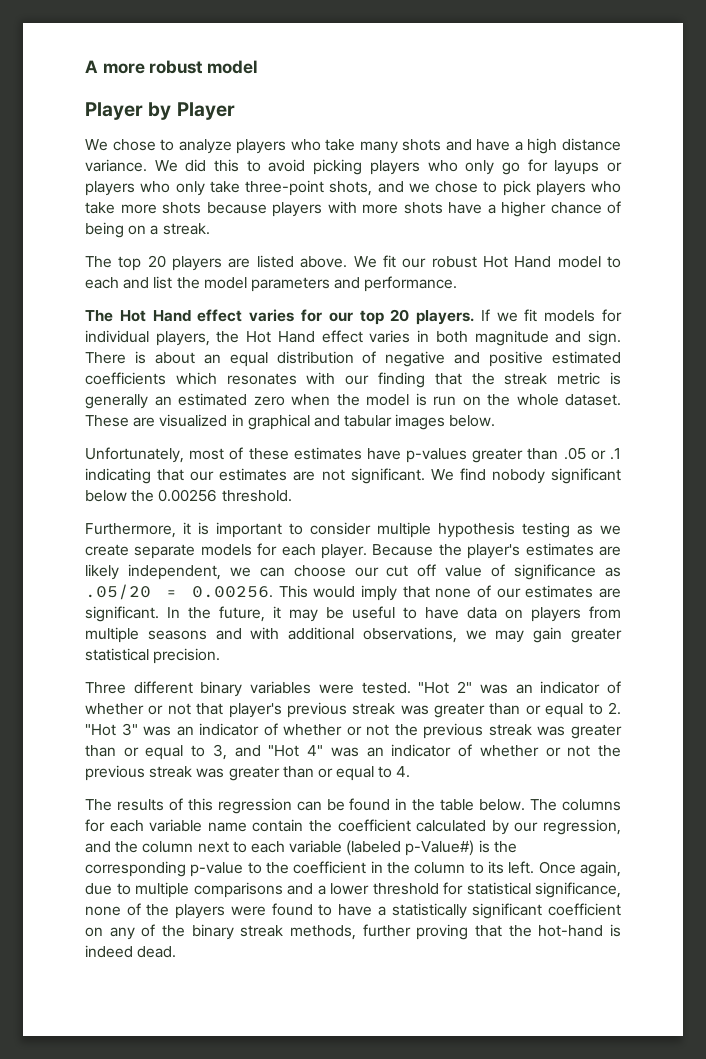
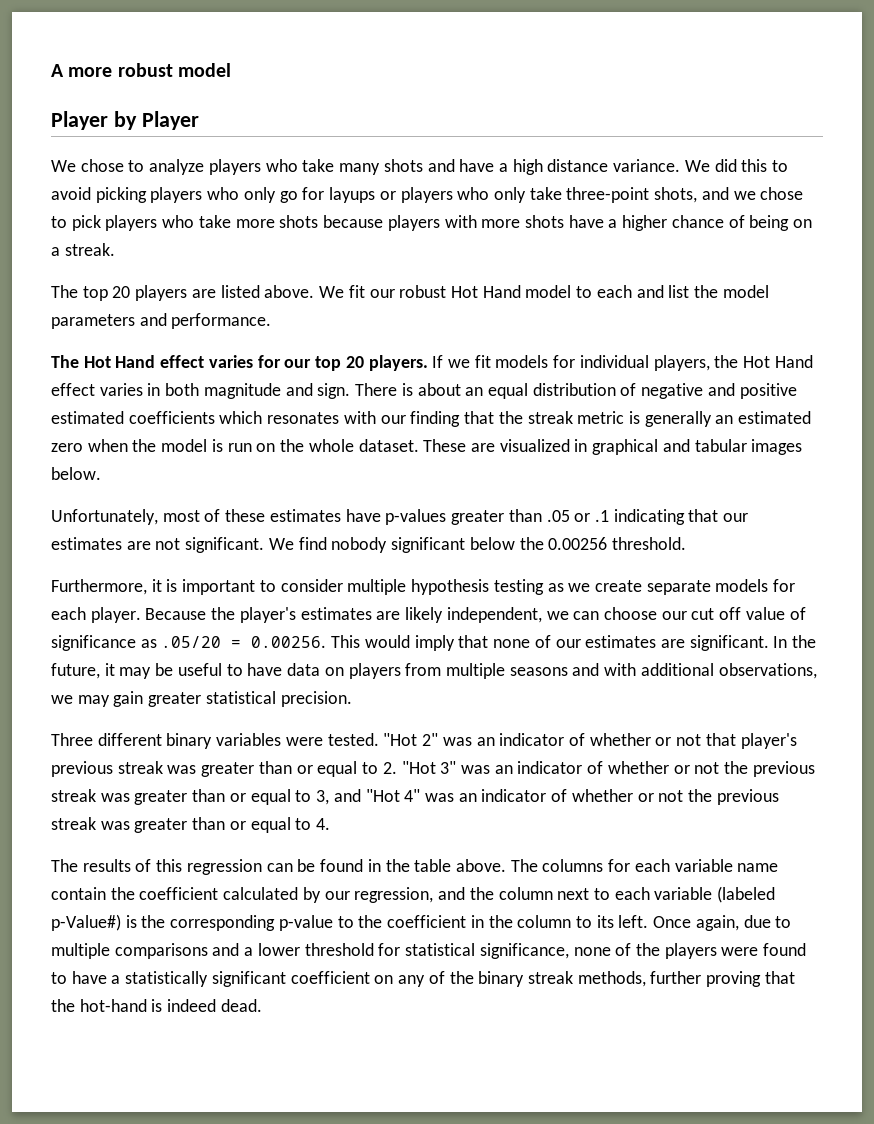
[479,799,526,811] below. -> [455,859,506,872] above.

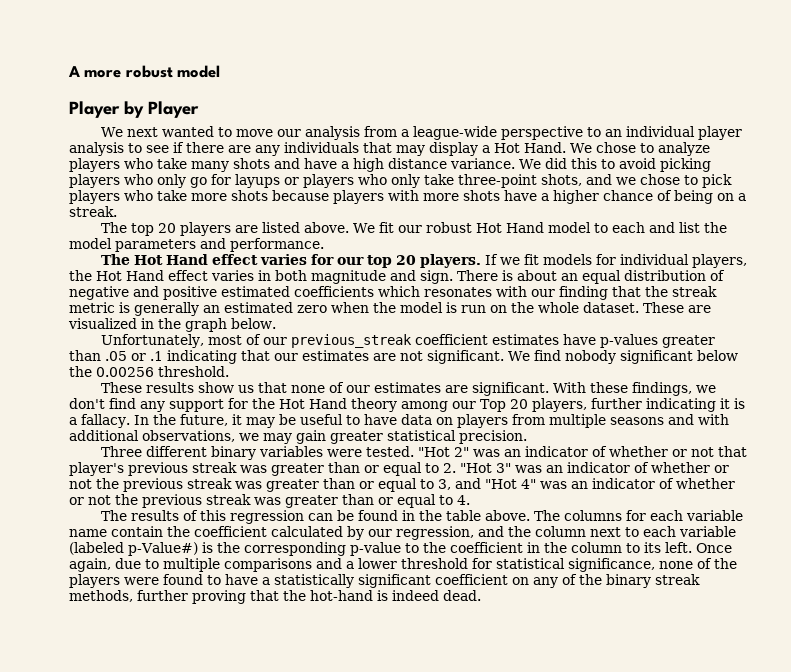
(76, 166) none -> [126,126,742,140] [69,142,592,156] next wanted to move our analysis from a league-wide perspective to an individual player analysis to see if there are any individuals that may display a Hot Hand. We
[592,439,803,455] graphical and tabular images -> [158,318,227,332] the graph
[225,509,266,522] these -> [262,334,488,348] our previous_streak coefficient
[51,579,796,595] [51,607,806,623] [51,635,455,651] Furthermore, it is important to consider multiple hypothesis testing as we create separate models for each player. Because the player's estimates are likely independent, we can choose our cut off value of significance as .05/20 = 0.00256. This would imply -> [100,382,254,393] These results show us
(769, 643) none -> [552,382,716,396] [69,398,745,412] [69,414,130,428] With these findings, we don't find any support for the Hot Hand theory among our Top 20 players, further indicating it is a fallacy.

